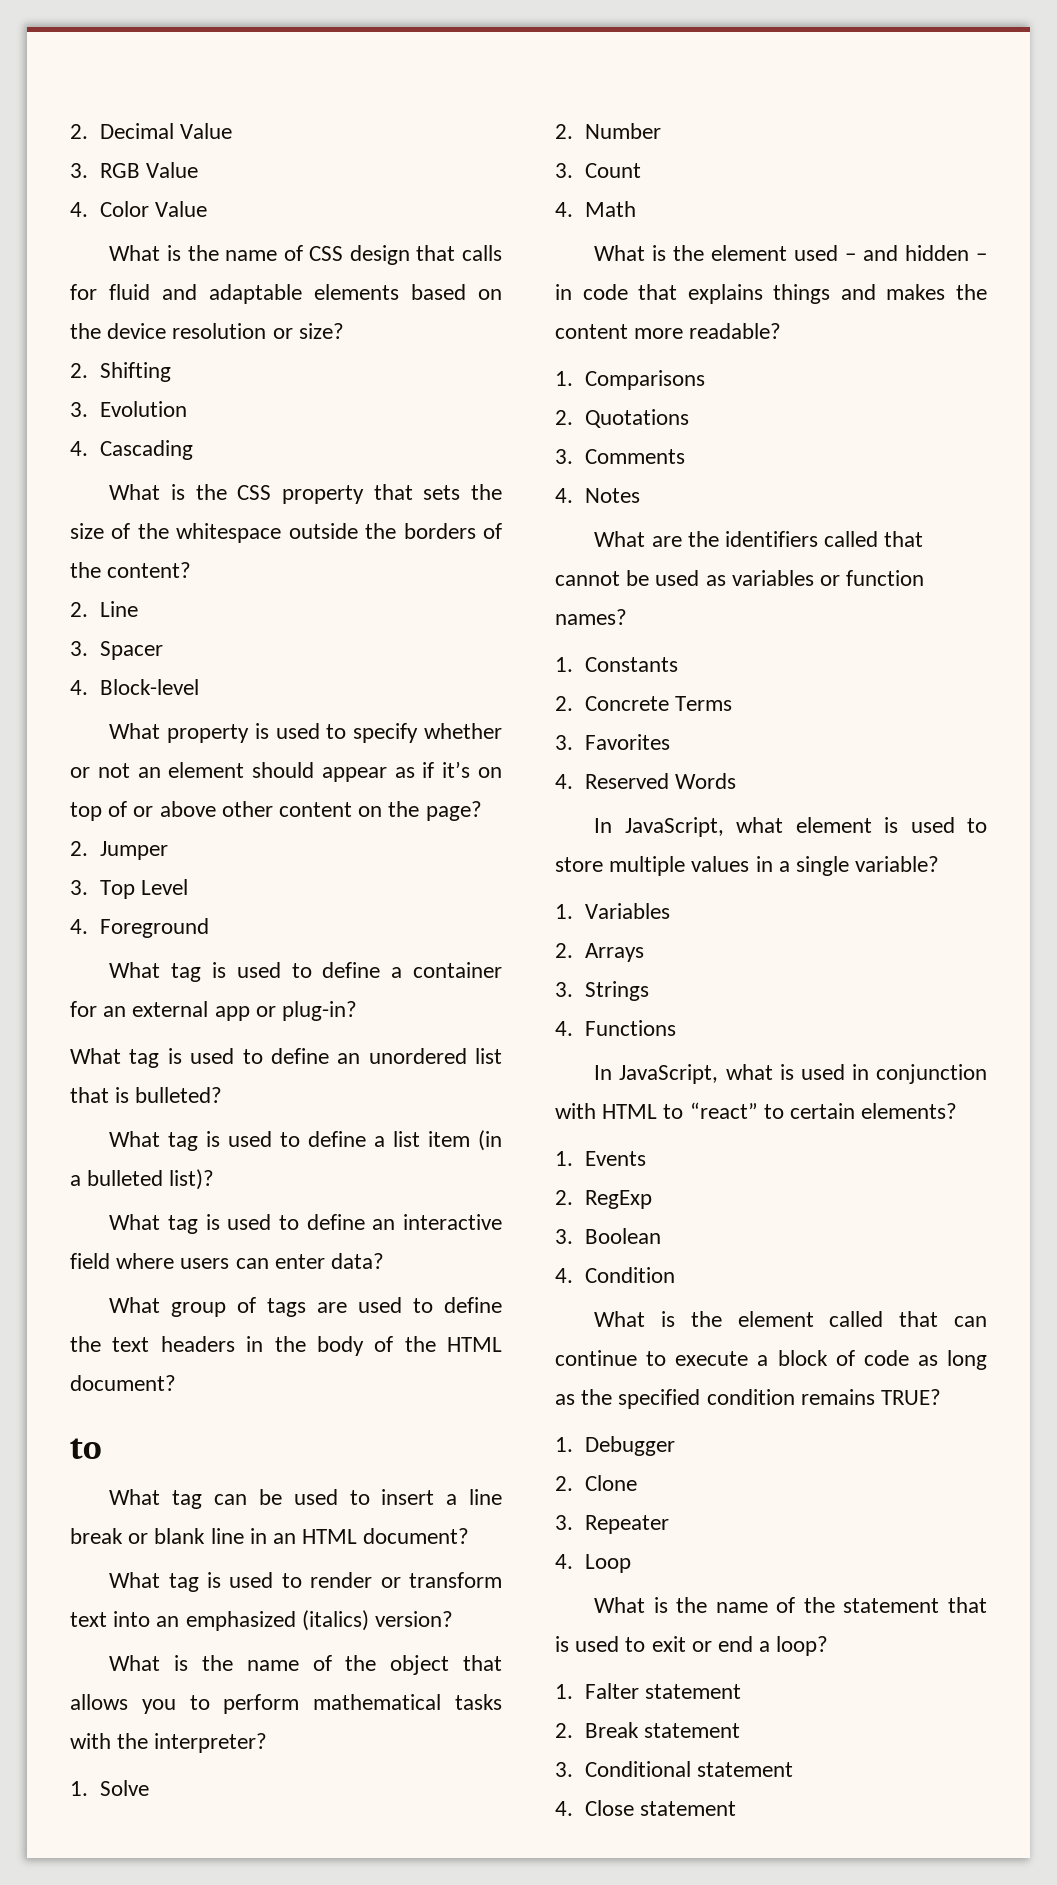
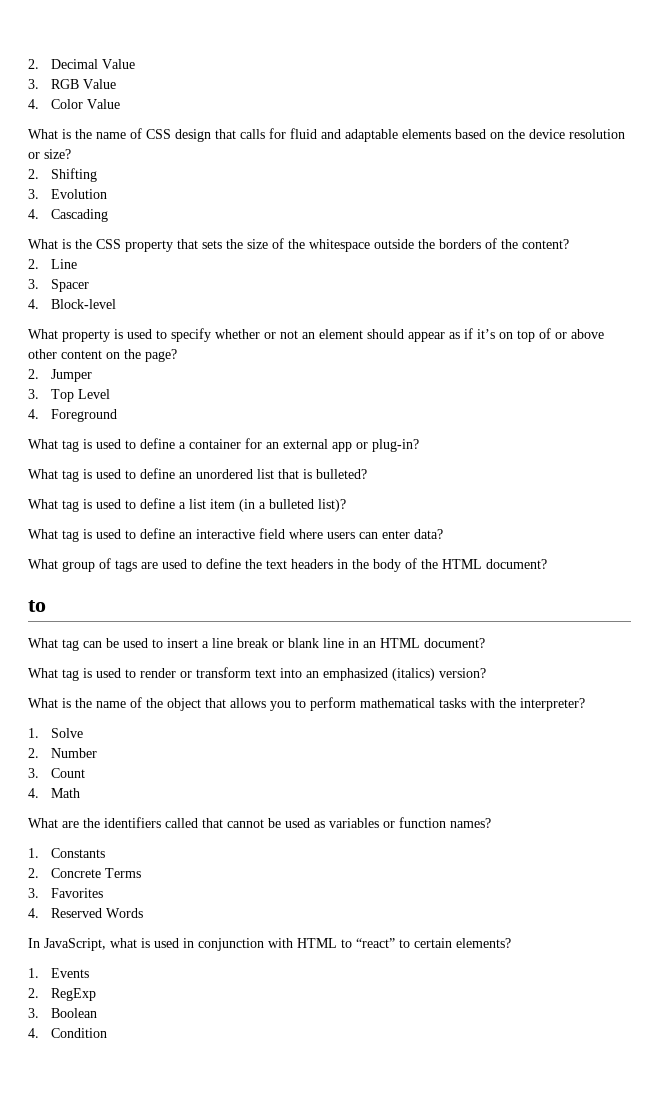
[594,245,987,261] [555,284,987,304] [555,323,782,339] [555,370,705,390] [555,409,689,428] [555,449,685,464] [555,488,640,503] // What is the element used – and hidden – in code that explains things and makes the content more readable? // 1. Comparisons // 2. Quotations // 3. Comments // 4. Notes -> (80, 793) none
[594,817,987,837] [555,856,940,876] [555,903,670,919] [555,943,644,962] [555,981,649,1001] [555,1020,676,1036] // In JavaScript, what element is used to store multiple values in a single variable? // 1. Variables // 2. Arrays // 3. Strings // 4. Functions -> (143, 913) none
[594,1311,987,1327] [555,1350,987,1370] [555,1389,942,1409] [555,1436,675,1456] [555,1475,637,1491] [555,1515,669,1534] [555,1554,631,1573] [594,1597,987,1613] [555,1636,829,1656] [555,1683,742,1699] [555,1722,741,1738] [555,1761,794,1777] [555,1800,737,1816] // What is the element called that can continue to execute a block of code as long as the specified condition remains TRUE? // 1. Debugger // 2. Clone // 3. Repeater // 4. Loop // What is the name of the statement that is used to exit or end a loop? // 1. Falter statement // 2. Break statement // 3. Conditional statement // 4. Close statement -> (107, 1033) none

